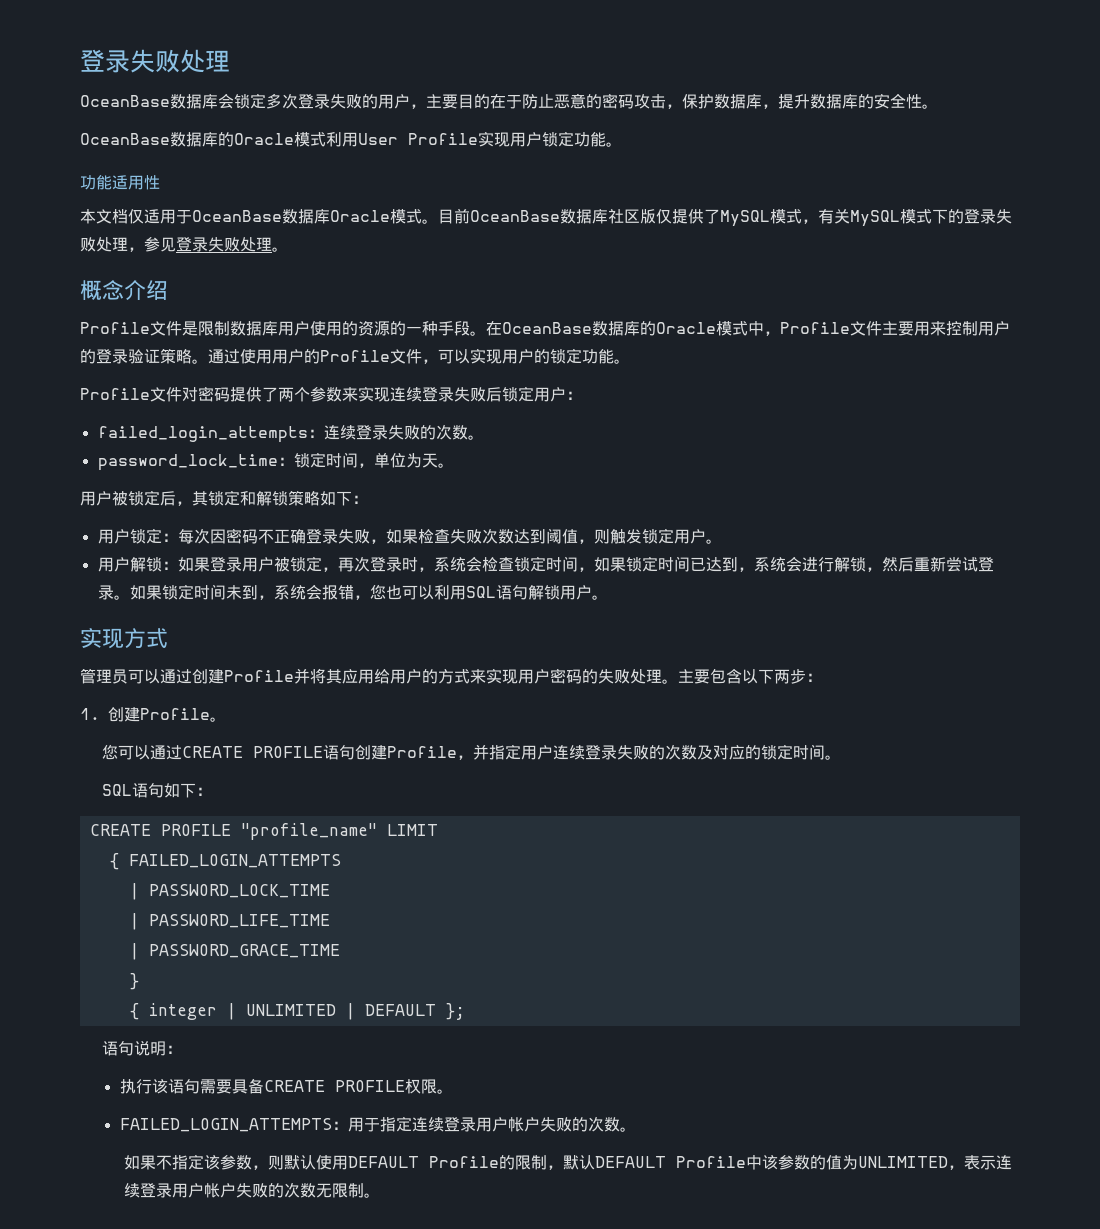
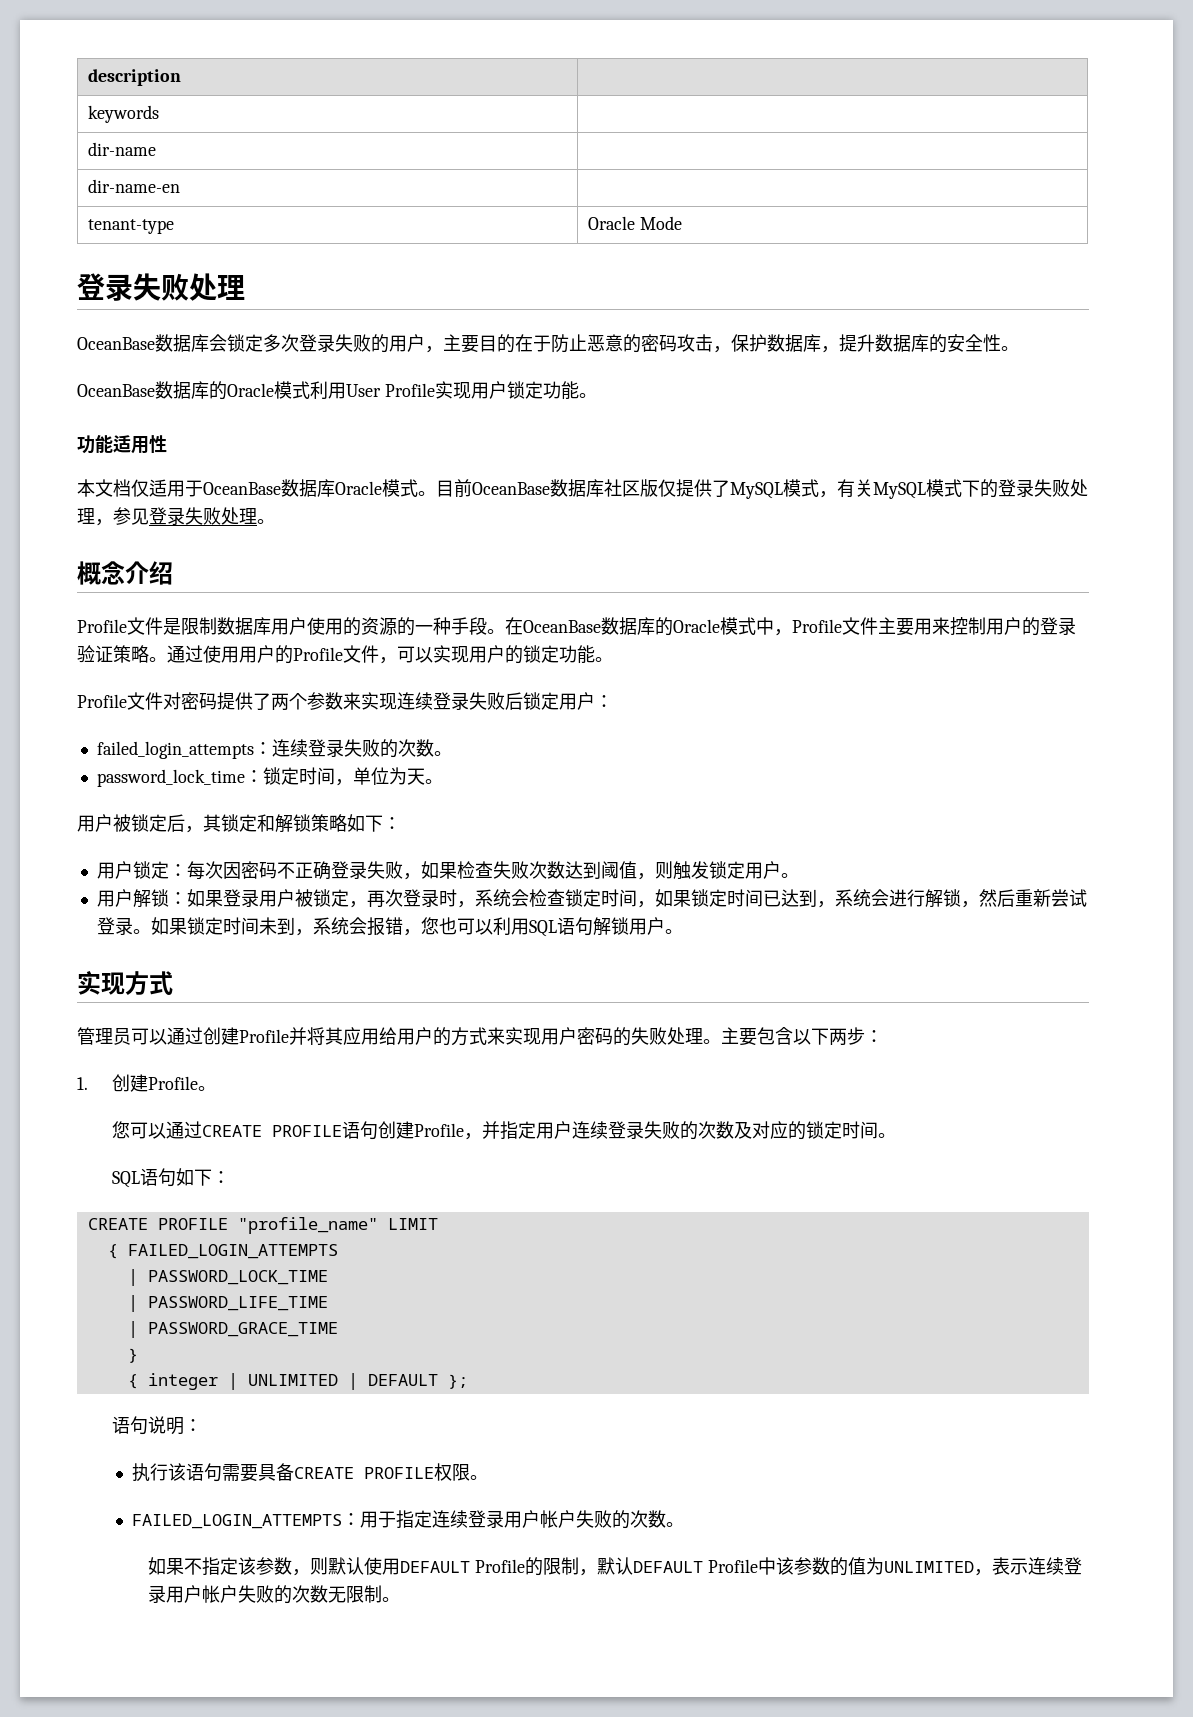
(80, 60) none -> [87,69,181,86] [87,105,159,123] [87,142,156,156] [87,179,180,193] [87,219,174,234] [587,216,682,230] description | // keywords | // dir-name | // dir-name-en | // tenant-type | Oracle Mode //

